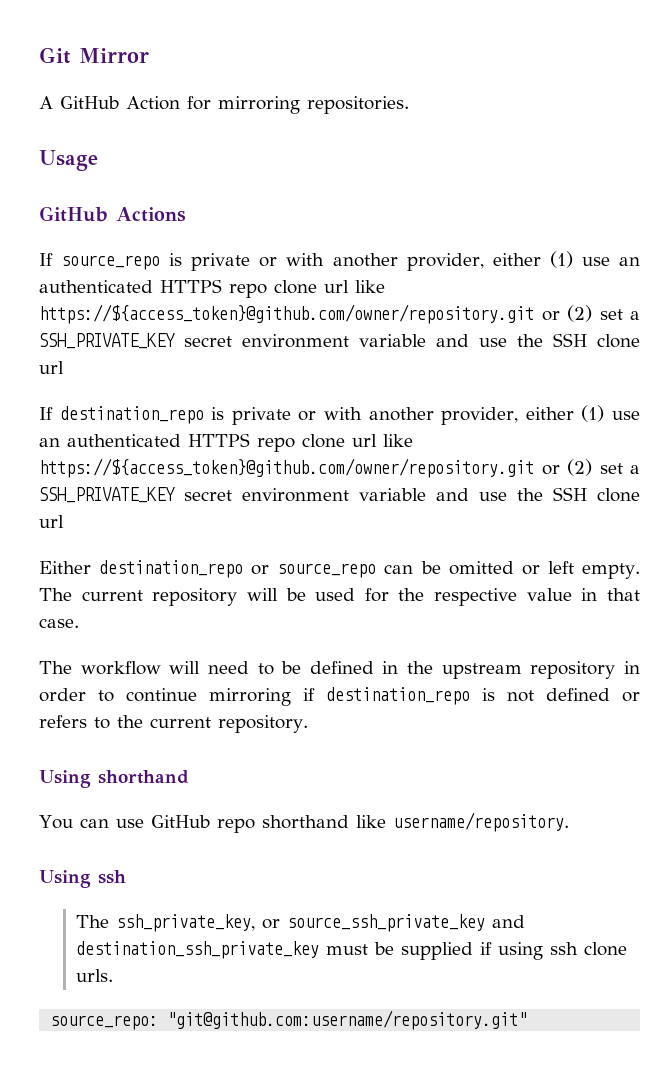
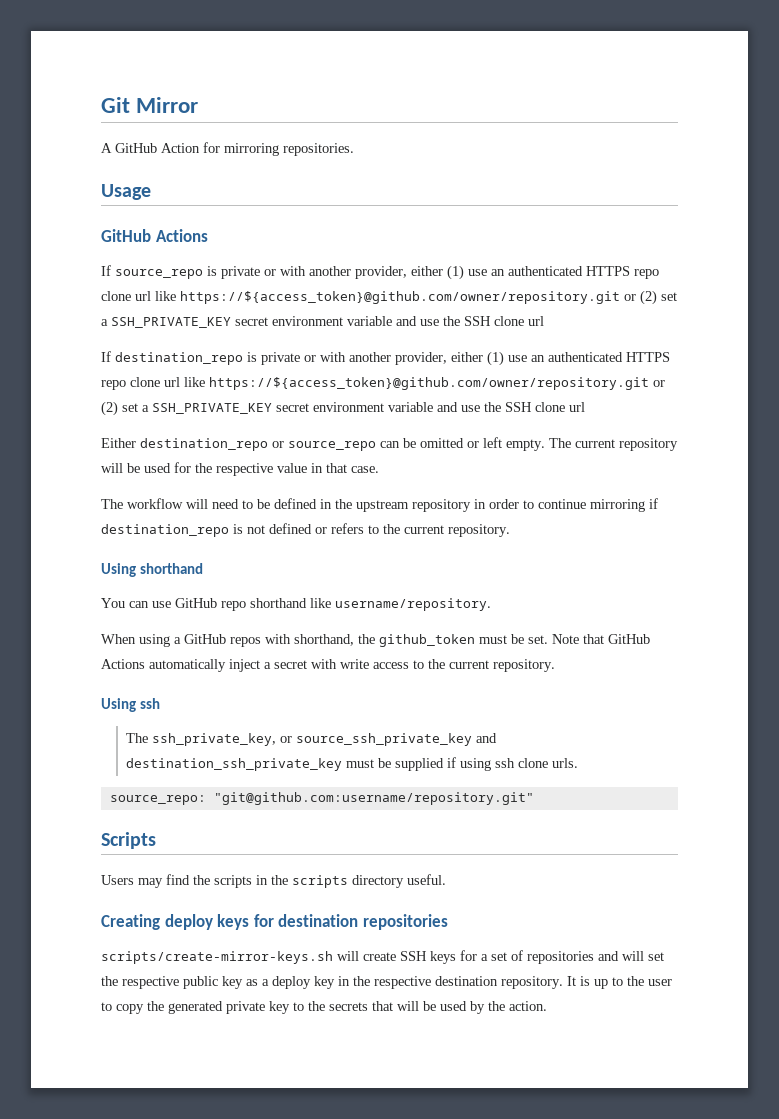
(569, 822) none -> [101,634,650,647] [101,659,555,672] // When using a GitHub repos with shorthand, the github_token must be set. Note that GitHub Actions automatically inject a secret with write access to the current repository.
(528, 1020) none -> [101,832,156,849] [101,874,446,888] [101,914,448,930] [101,950,664,964] [101,976,672,989] [101,1001,547,1014] // Scripts // Users may find the scripts in the scripts directory useful. // Creating deploy keys for destination repositories // scripts/create-mirror-keys.sh will create SSH keys for a set of repositories and will set the respective public key as a deploy key in the respective destination repository. It is up to the user to copy the generated private key to the secrets that will be used by the action.

